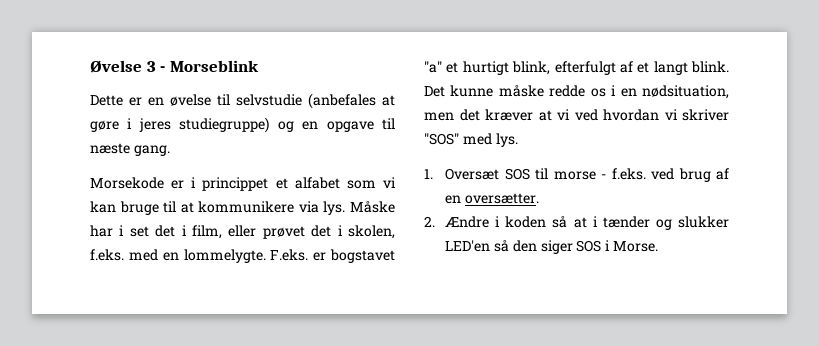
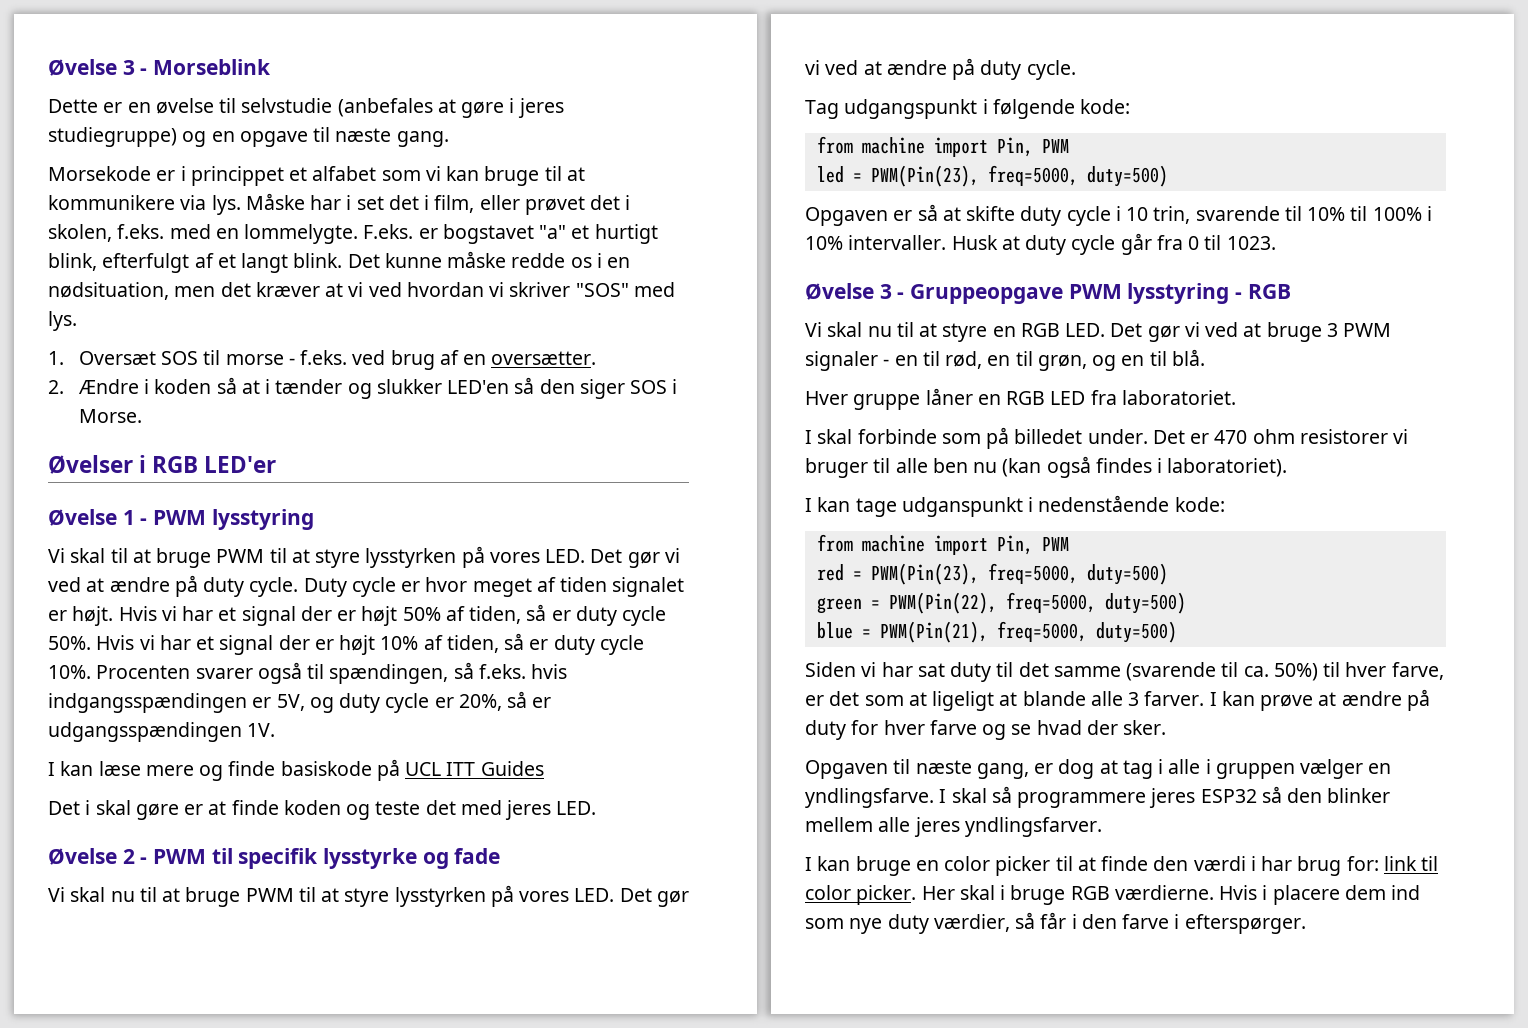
(658, 246) none -> [48,455,277,474] [48,509,314,530] [48,546,680,568] [48,575,685,597] [48,604,667,626] [48,633,644,655] [48,662,568,684] [48,691,552,713] [48,722,276,742] [48,759,544,781] [48,800,597,820] [48,848,501,869] [48,885,689,907] [805,58,1076,80] [805,99,1131,119] [816,136,1069,157] [816,165,1168,187] [805,204,1432,226] [805,233,1276,255] [805,283,1291,304] [805,322,1392,342] [805,349,1205,371] [805,388,1236,410] [805,427,1409,449] [805,456,1288,478] [805,495,1225,517] [816,534,1069,555] [816,563,1168,585] [816,592,1186,614] [816,621,1177,643] [805,662,1444,682] [805,689,1430,711] [805,720,1167,740] [805,759,1392,779] [805,786,1391,808] [805,817,1102,837] [805,856,1439,876] [805,885,1421,905] [805,912,1306,934] // Øvelser i RGB LED'er // Øvelse 1 - PWM lysstyring // Vi skal til at bruge PWM til at styre lysstyrken på vores LED. Det gør vi ved at ændre på duty cycle. Duty cycle er hvor meget af tiden signalet er højt. Hvis vi har et signal der er højt 50% af tiden, så er duty cycle 50%. Hvis vi har et signal der er højt 10% af tiden, så er duty cycle 10%. Procenten svarer også til spændingen, så f.eks. hvis indgangsspændingen er 5V, og duty cycle er 20%, så er udgangsspændingen 1V. // I kan læse mere og finde basiskode på UCL ITT Guides // Det i skal gøre er at finde koden og teste det med jeres LED. // Øvelse 2 - PWM til specifik lysstyrke og fade // Vi skal nu til at bruge PWM til at styre lysstyrken på vores LED. Det gør vi ved at ændre på duty cycle. // Tag udgangspunkt i følgende kode: // from machine import Pin, PWM // led = PWM(Pin(23), freq=5000, duty=500) // Opgaven er så at skifte duty cycle i 10 trin, svarende til 10% til 100% i 10% intervaller. Husk at duty cycle går fra 0 til 1023. // Øvelse 3 - Gruppeopgave PWM lysstyring - RGB // Vi skal nu til at styre en RGB LED. Det gør vi ved at bruge 3 PWM signaler - en til rød, en til grøn, og en til blå. // Hver gruppe låner en RGB LED fra laboratoriet. // I skal forbinde som på billedet under. Det er 470 ohm resistorer vi bruger til alle ben nu (kan også findes i laboratoriet). // I kan tage udganspunkt i nedenstående kode: // from machine import Pin, PWM // red = PWM(Pin(23), freq=5000, duty=500) // green = PWM(Pin(22), freq=5000, duty=500) // blue = PWM(Pin(21), freq=5000, duty=500) // Siden vi har sat duty til det samme (svarende til ca. 50%) til hver farve, er det som at ligeligt at blande alle 3 farver. I kan prøve at ændre på duty for hver farve og se hvad der sker. // Opgaven til næste gang, er dog at tag i alle i gruppen vælger en yndlingsfarve. I skal så programmere jeres ESP32 så den blinker mellem alle jeres yndlingsfarver. // I kan bruge en color picker til at finde den værdi i har brug for: link til color picker. Her skal i bruge RGB værdierne. Hvis i placere dem ind som nye duty værdier, så får i den farve i efterspørger.

